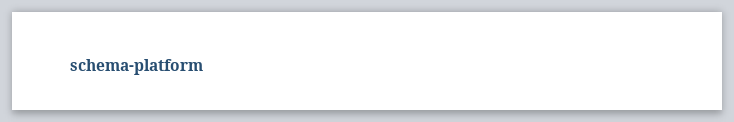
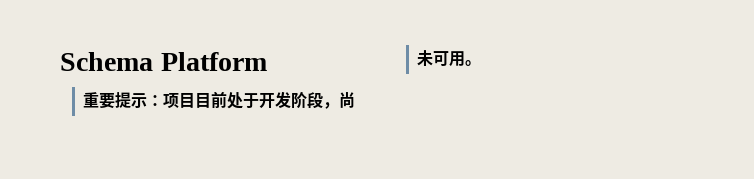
[70,59,203,75] schema-platform -> [60,52,267,71] [83,91,356,109] [417,50,482,67] Schema Platform // 重要提示：项目目前处于开发阶段，尚未可用。

